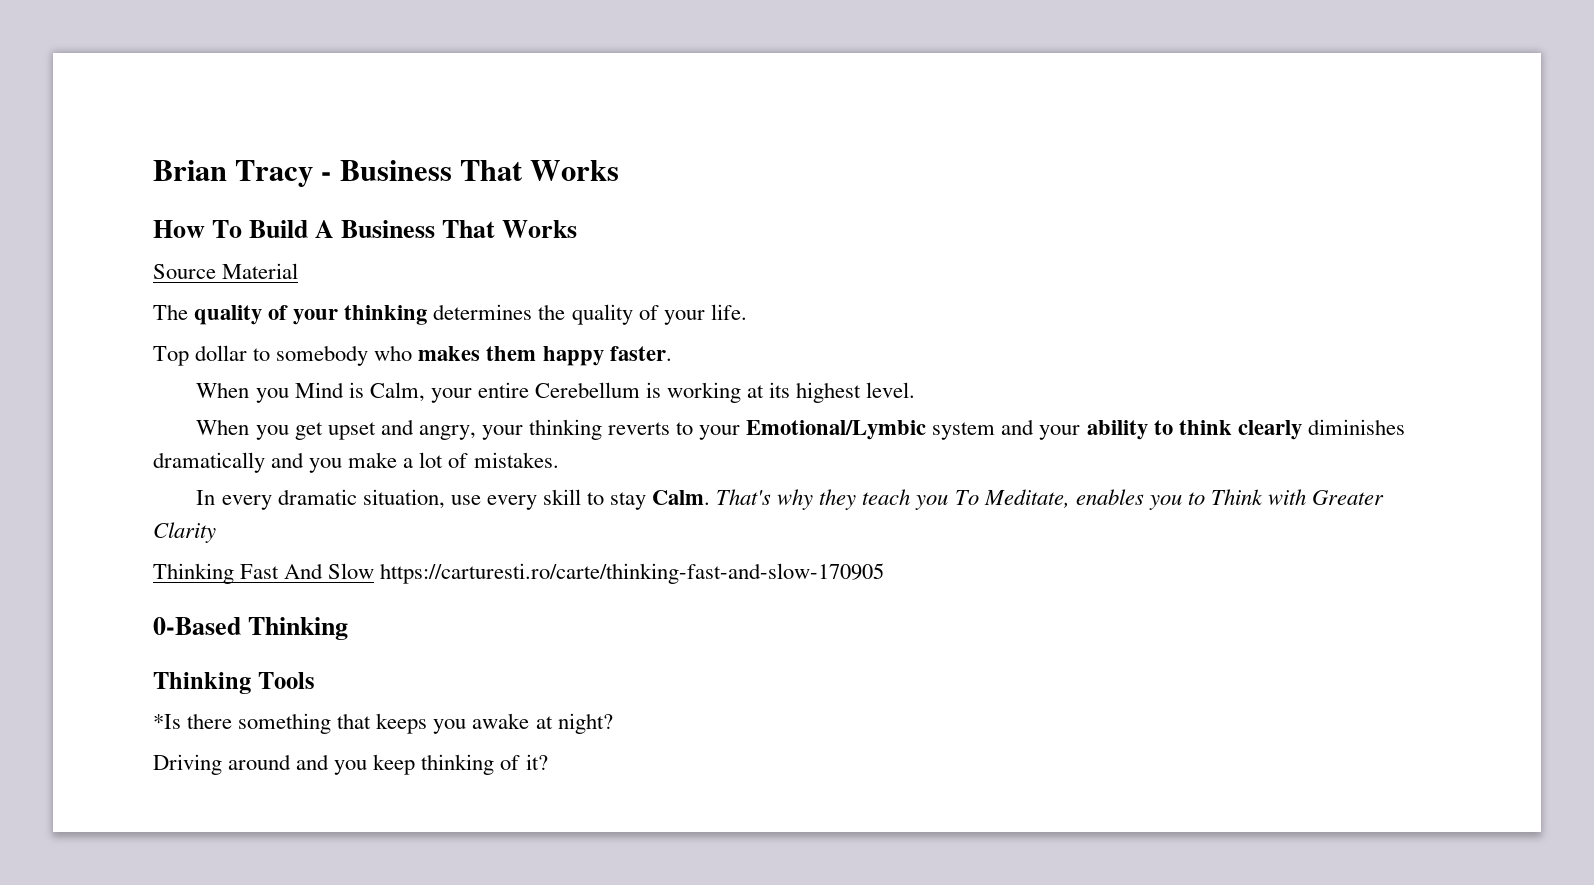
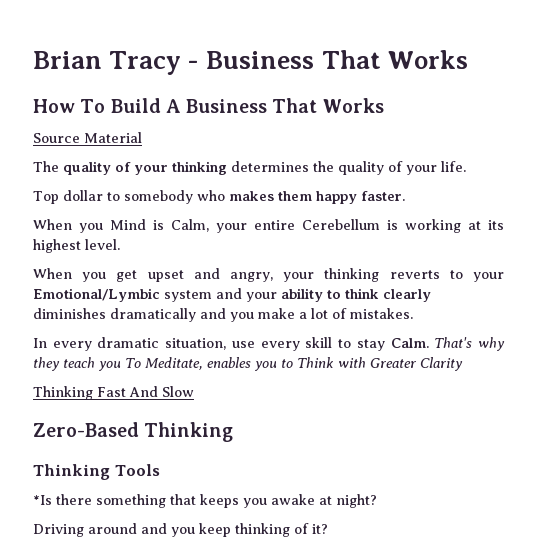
[380,563,885,584] [153,617,241,635] https://carturesti.ro/carte/thinking-fast-and-slow-170905 // 0-Based -> [33,422,139,437] // Zero-Based

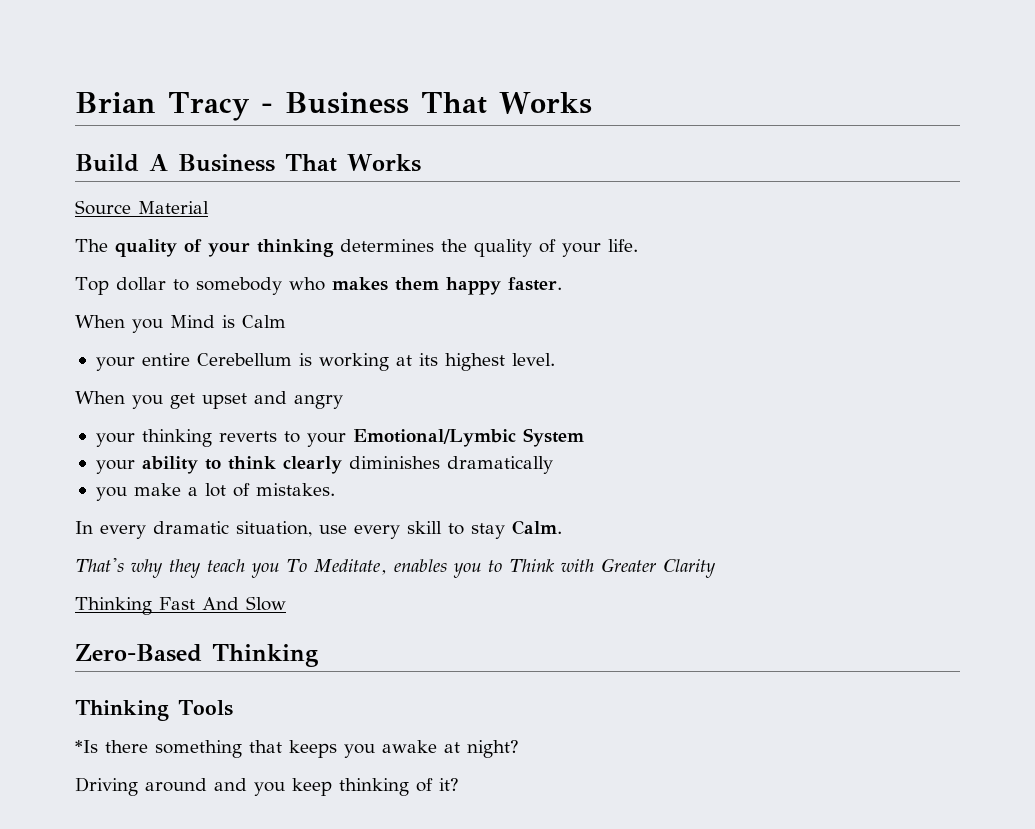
[33,99,106,113] How To -> (592, 103) none
[171,219,209,232] Calm, -> [242,315,286,328] Calm //
[230,272,273,282] angry, -> [294,395,343,409] angry //
[164,288,242,302] system and -> [522,428,584,447] System //
[200,308,226,319] and -> (553, 465) //
(429, 343) none -> (562, 527) //

